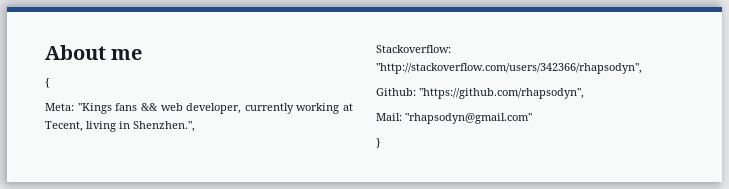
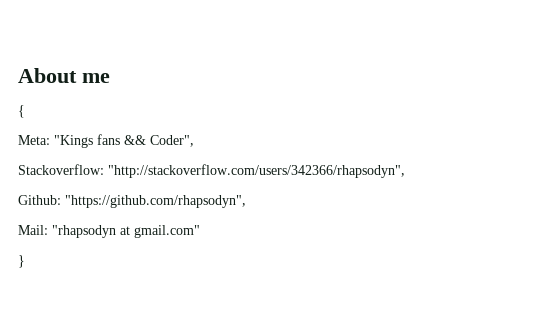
[160,103,353,114] [45,121,195,132] web developer, currently working at Tecent, living in Shenzhen.", -> [150,135,194,147] Coder",
[405,113,532,124] "rhapsodyn@gmail.com" -> [52,225,200,238] "rhapsodyn at gmail.com"

